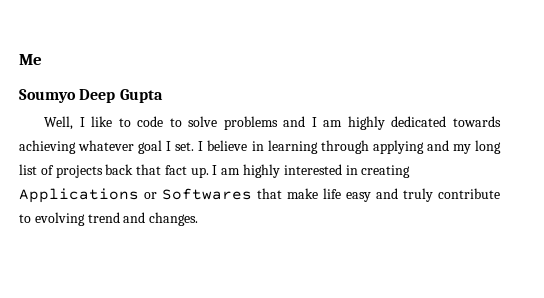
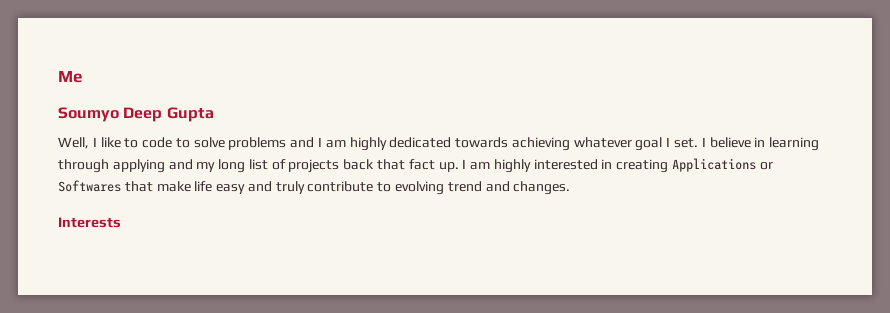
(199, 219) none -> [58,217,121,228] // Interests

